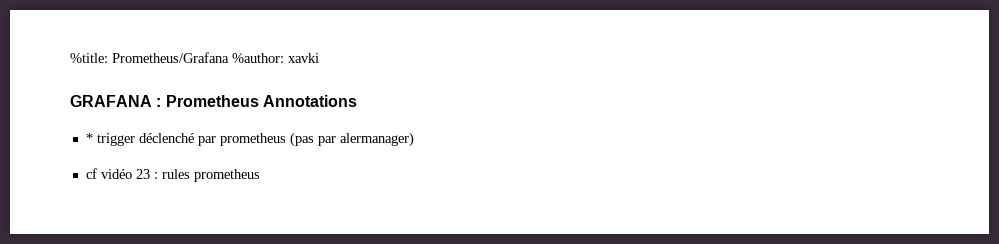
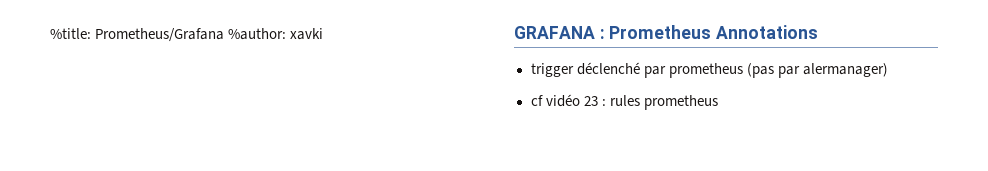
[85,133,93,143] * -> (819, 32) none

